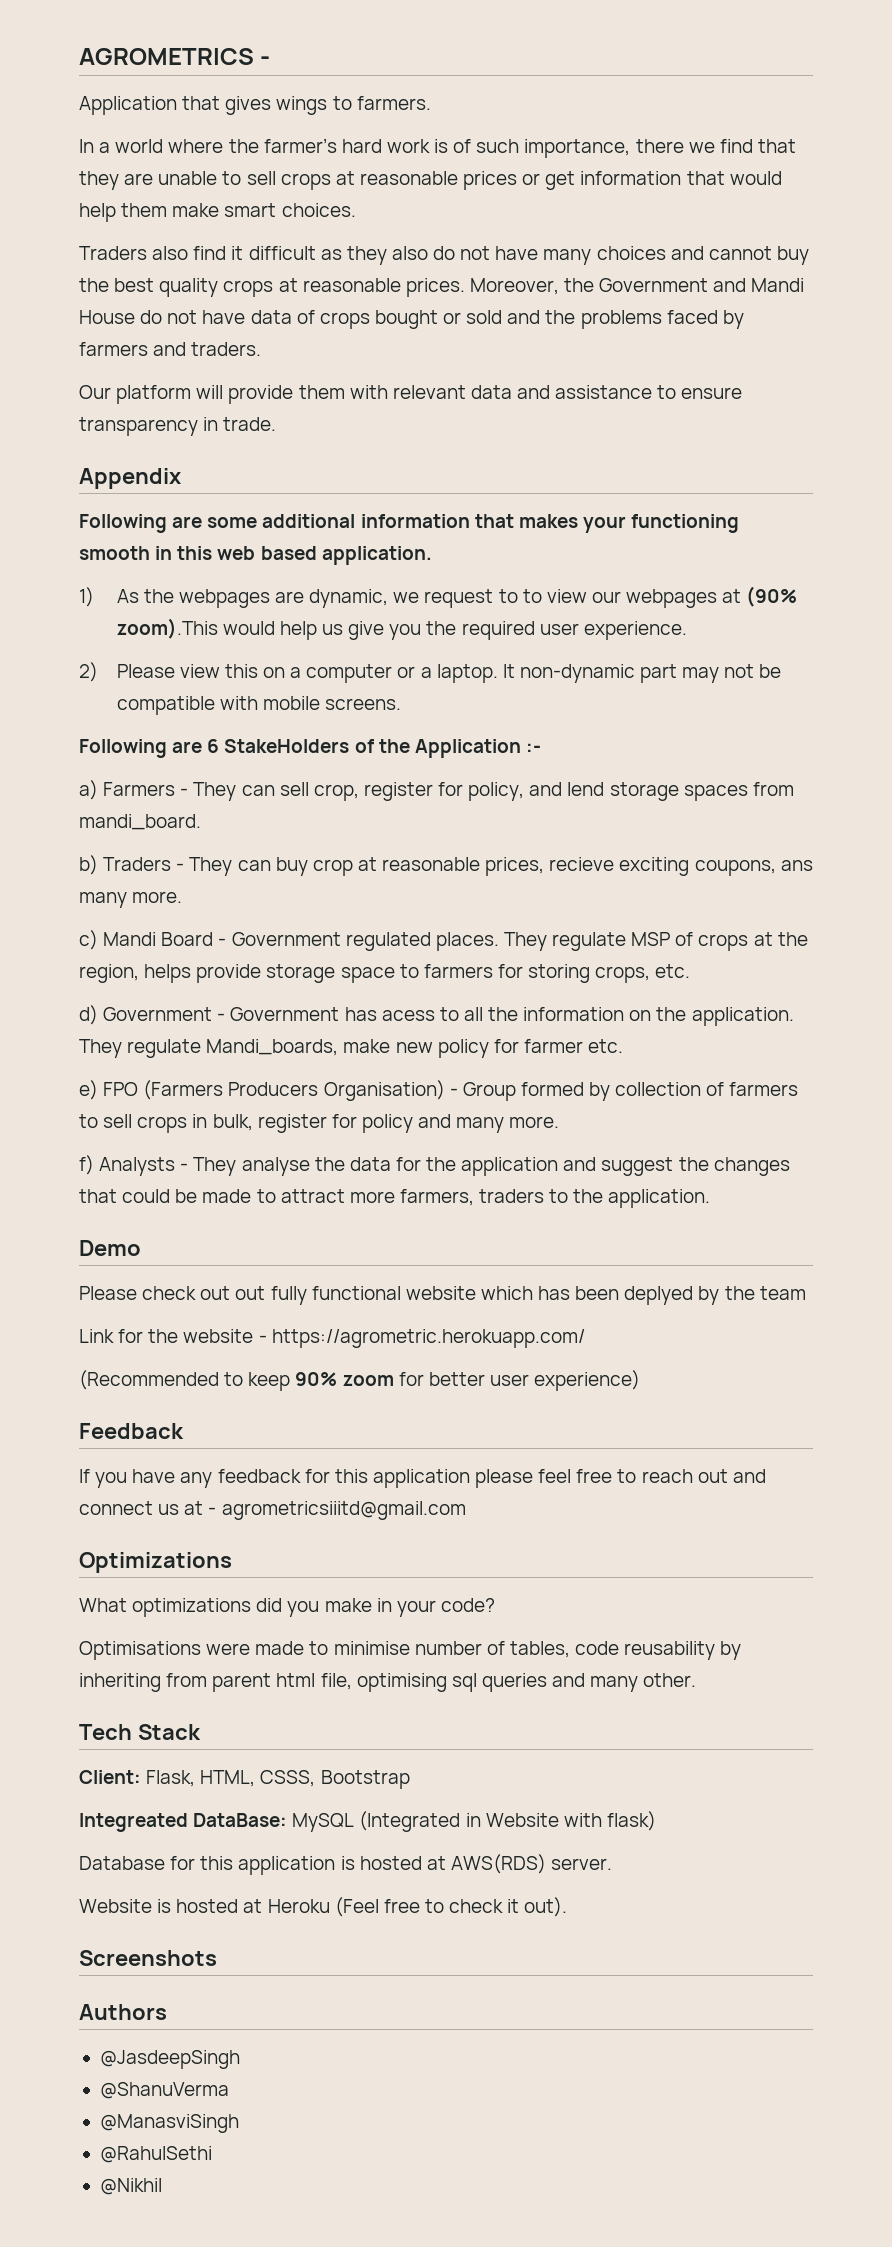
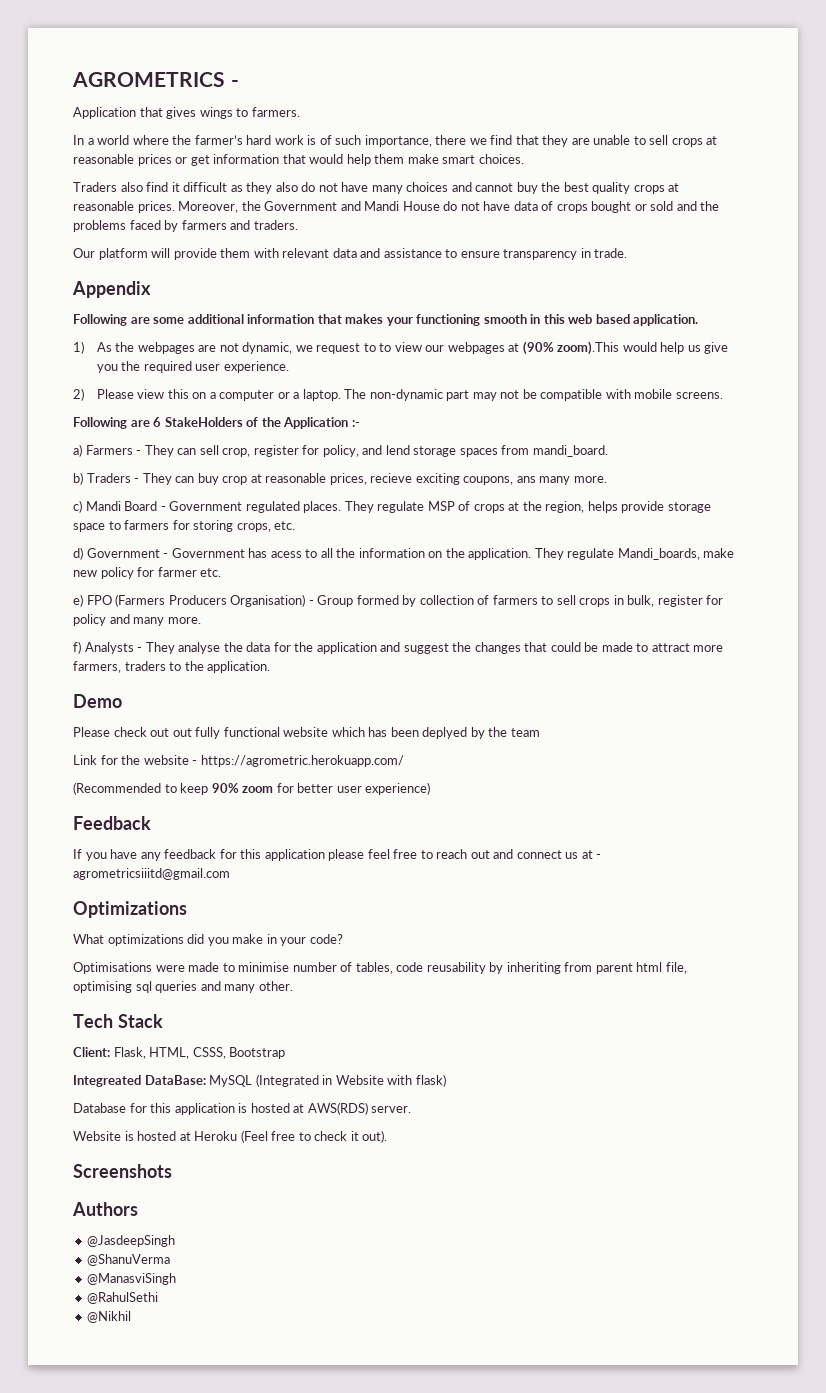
(305, 597) none -> [219,343,239,352] not
[502,664,515,678] It -> [344,389,367,399] The

